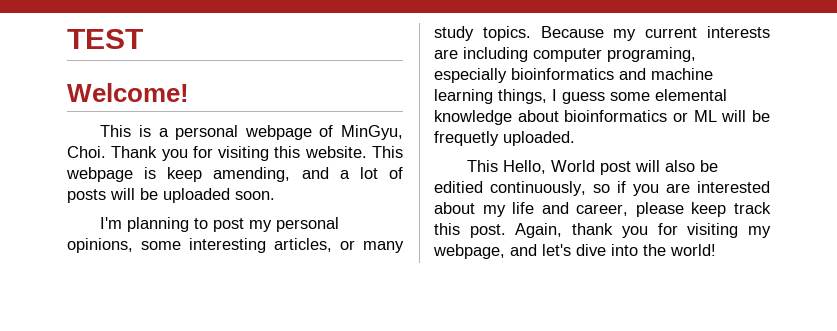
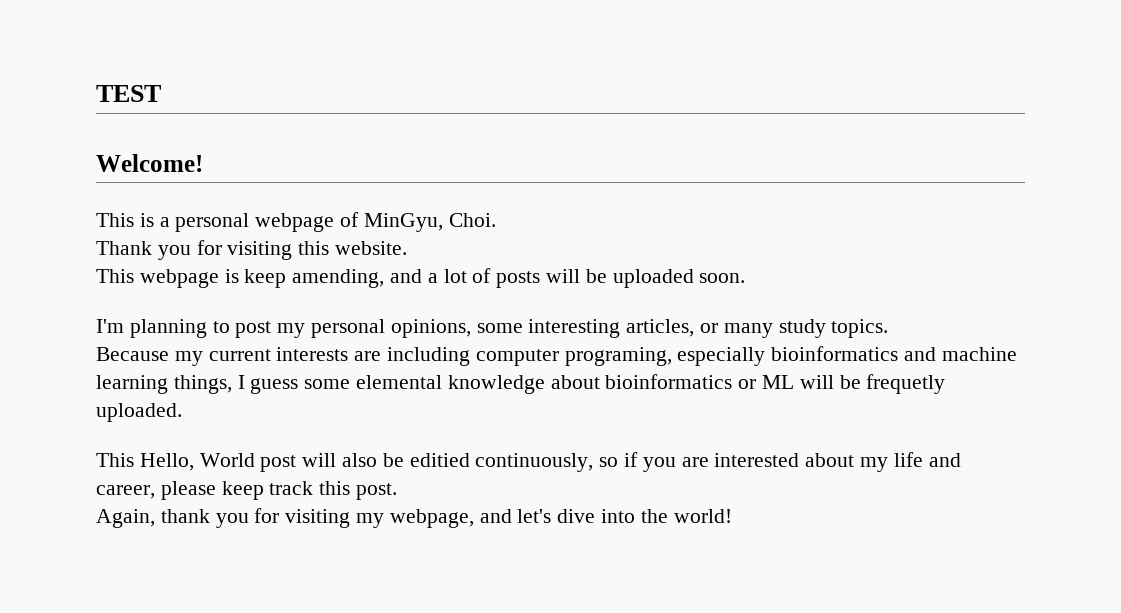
(106, 152) none -> (496, 220) //
(367, 152) none -> (408, 248) //
(531, 33) none -> (889, 328) //
(506, 231) none -> (398, 491) //

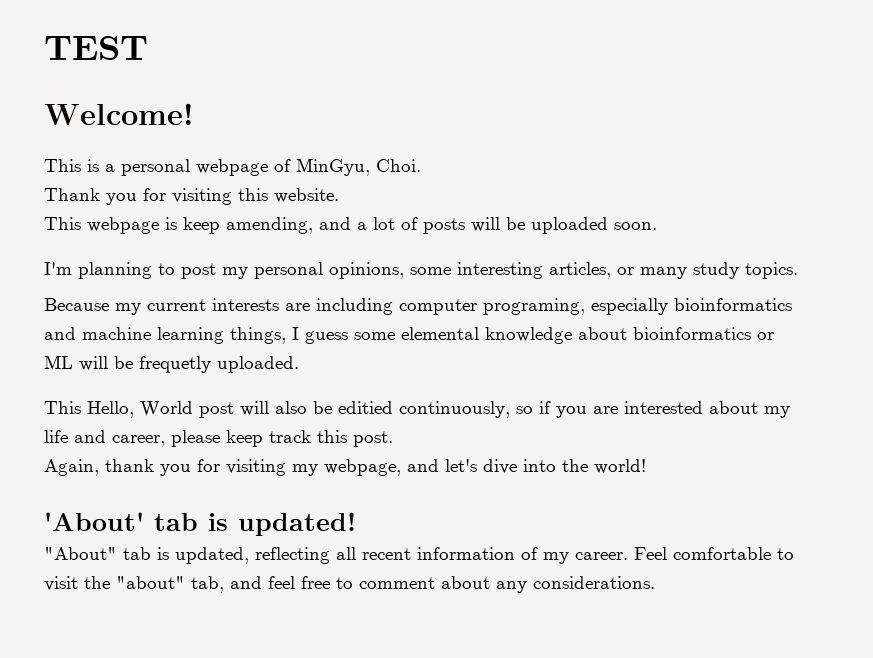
(732, 516) none -> [44,512,356,536] [44,547,794,564] [44,576,655,593] // 'About' tab is updated! // "About" tab is updated, reflecting all recent information of my career. Feel comfortable to visit the "about" tab, and feel free to comment about any considerations.

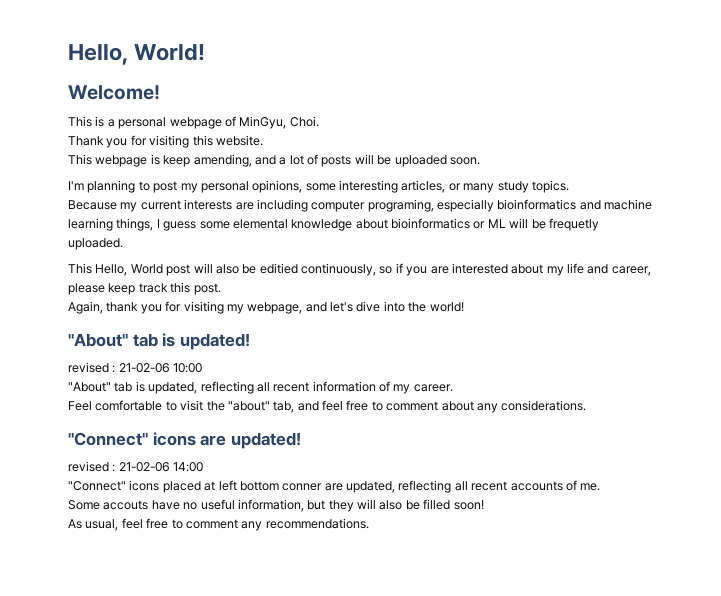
[44,36,148,60] TEST -> [68,44,206,65] Hello, World!
[44,512,144,531] 'About' -> [68,333,128,347] "About"
(356, 524) none -> [68,362,203,373] // revised : 21-02-06 10:00
(628, 556) none -> (453, 388) //
(655, 582) none -> [68,432,301,449] [68,461,204,472] [68,480,601,493] [68,499,484,512] [68,518,369,531] // "Connect" icons are updated! // revised : 21-02-06 14:00 // "Connect" icons placed at left bottom conner are updated, reflecting all recent accounts of me. // Some accouts have no useful information, but they will also be filled soon! // As usual, feel free to comment any recommendations.

